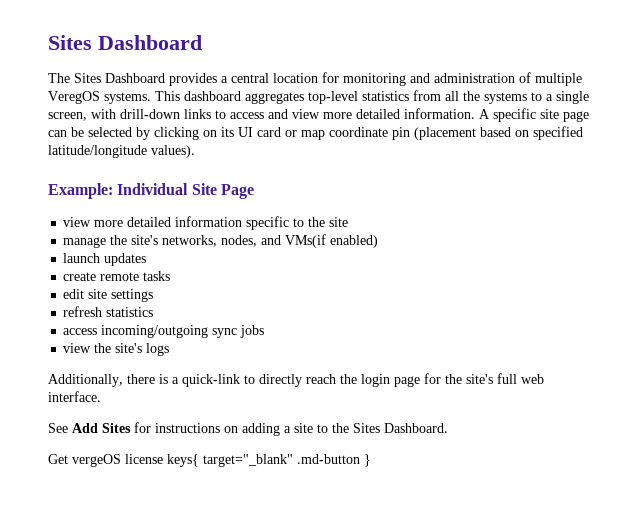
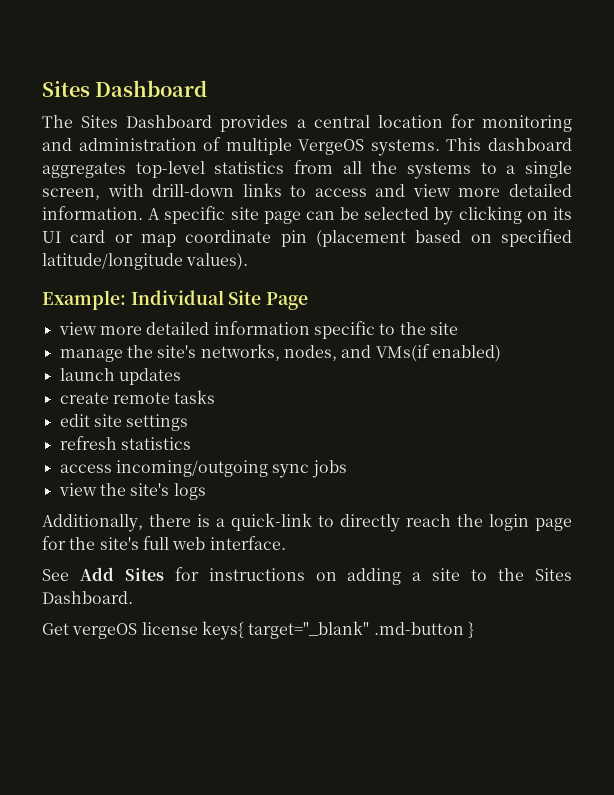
[48,91,100,104] VeregOS -> [298,139,365,155] VergeOS

